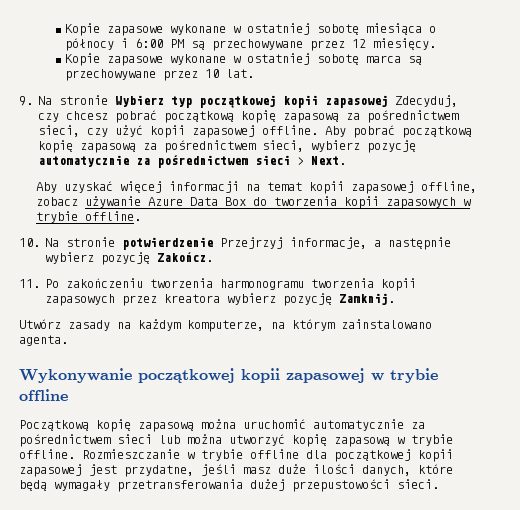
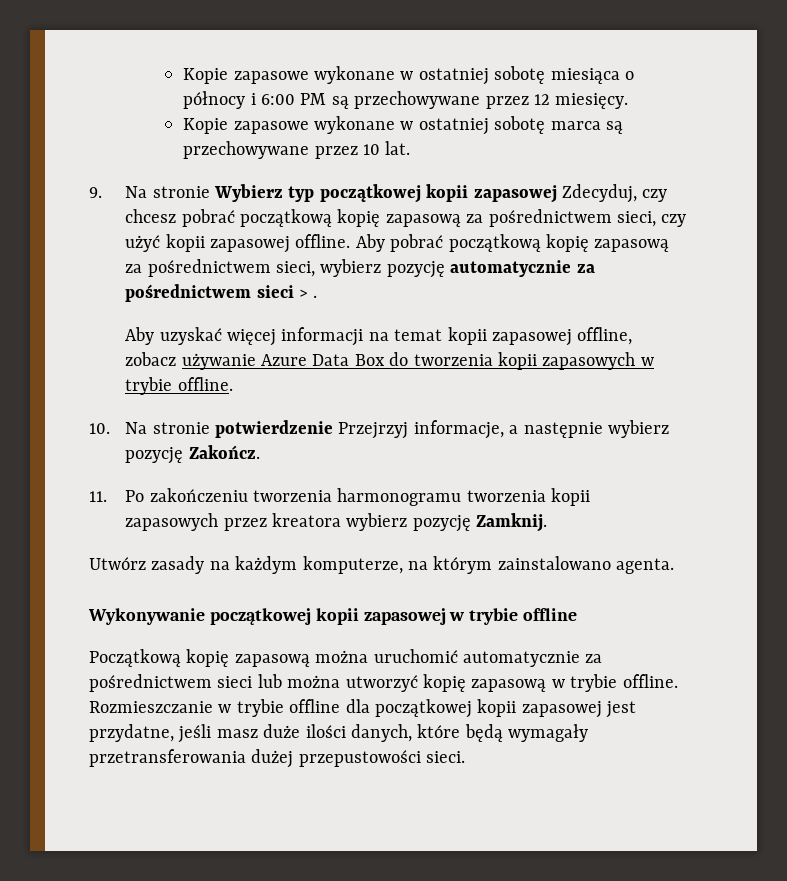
[311,156,347,165] Next. -> [313,295,318,298] .

